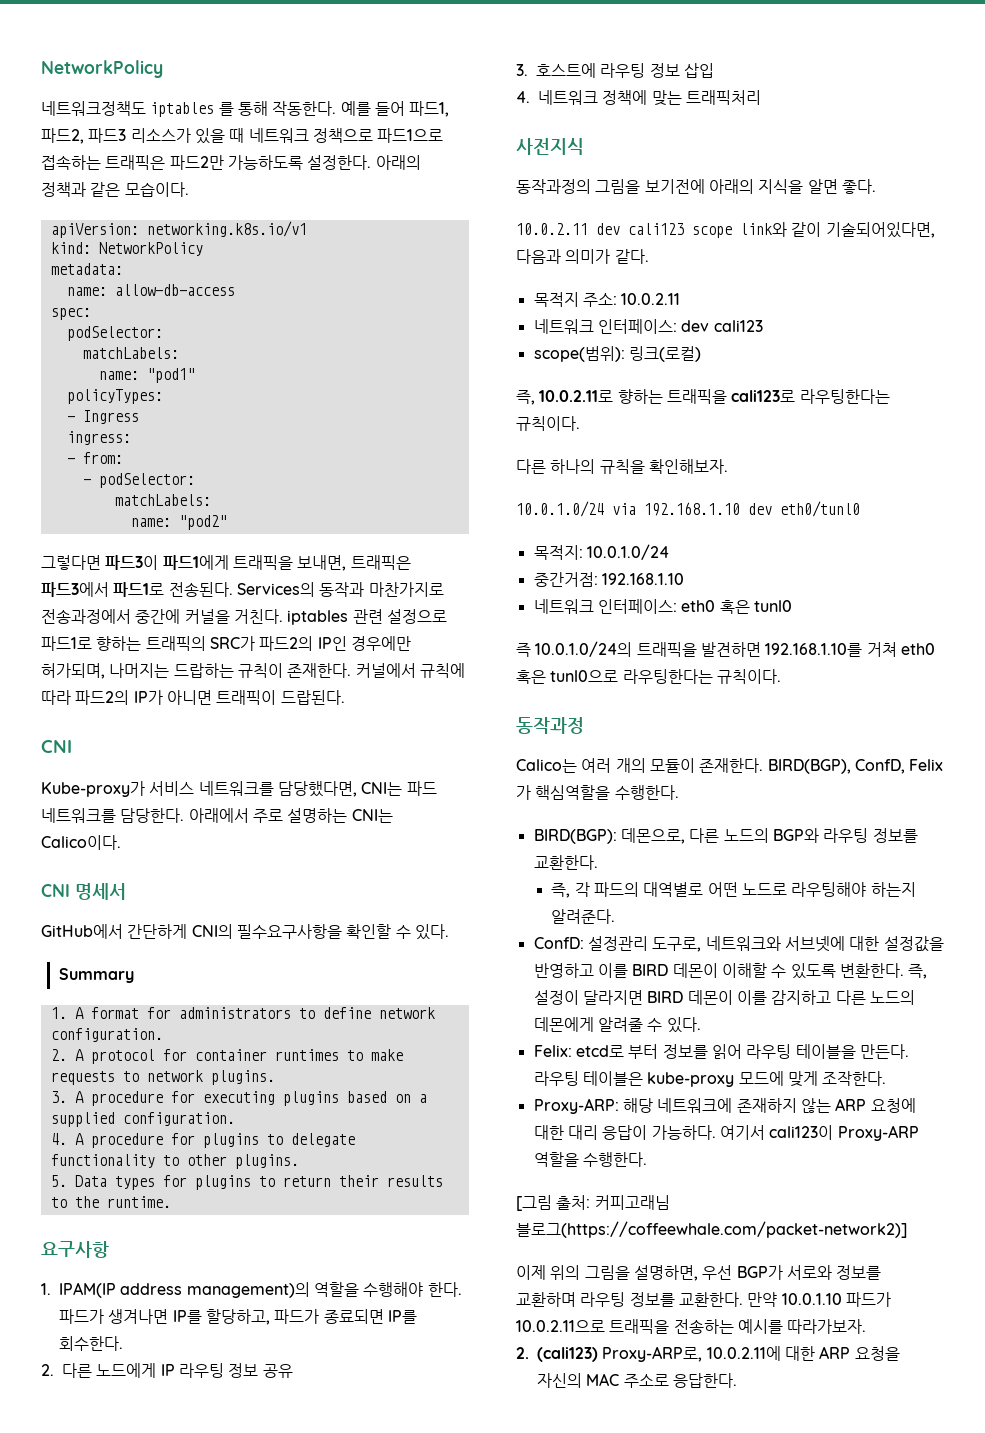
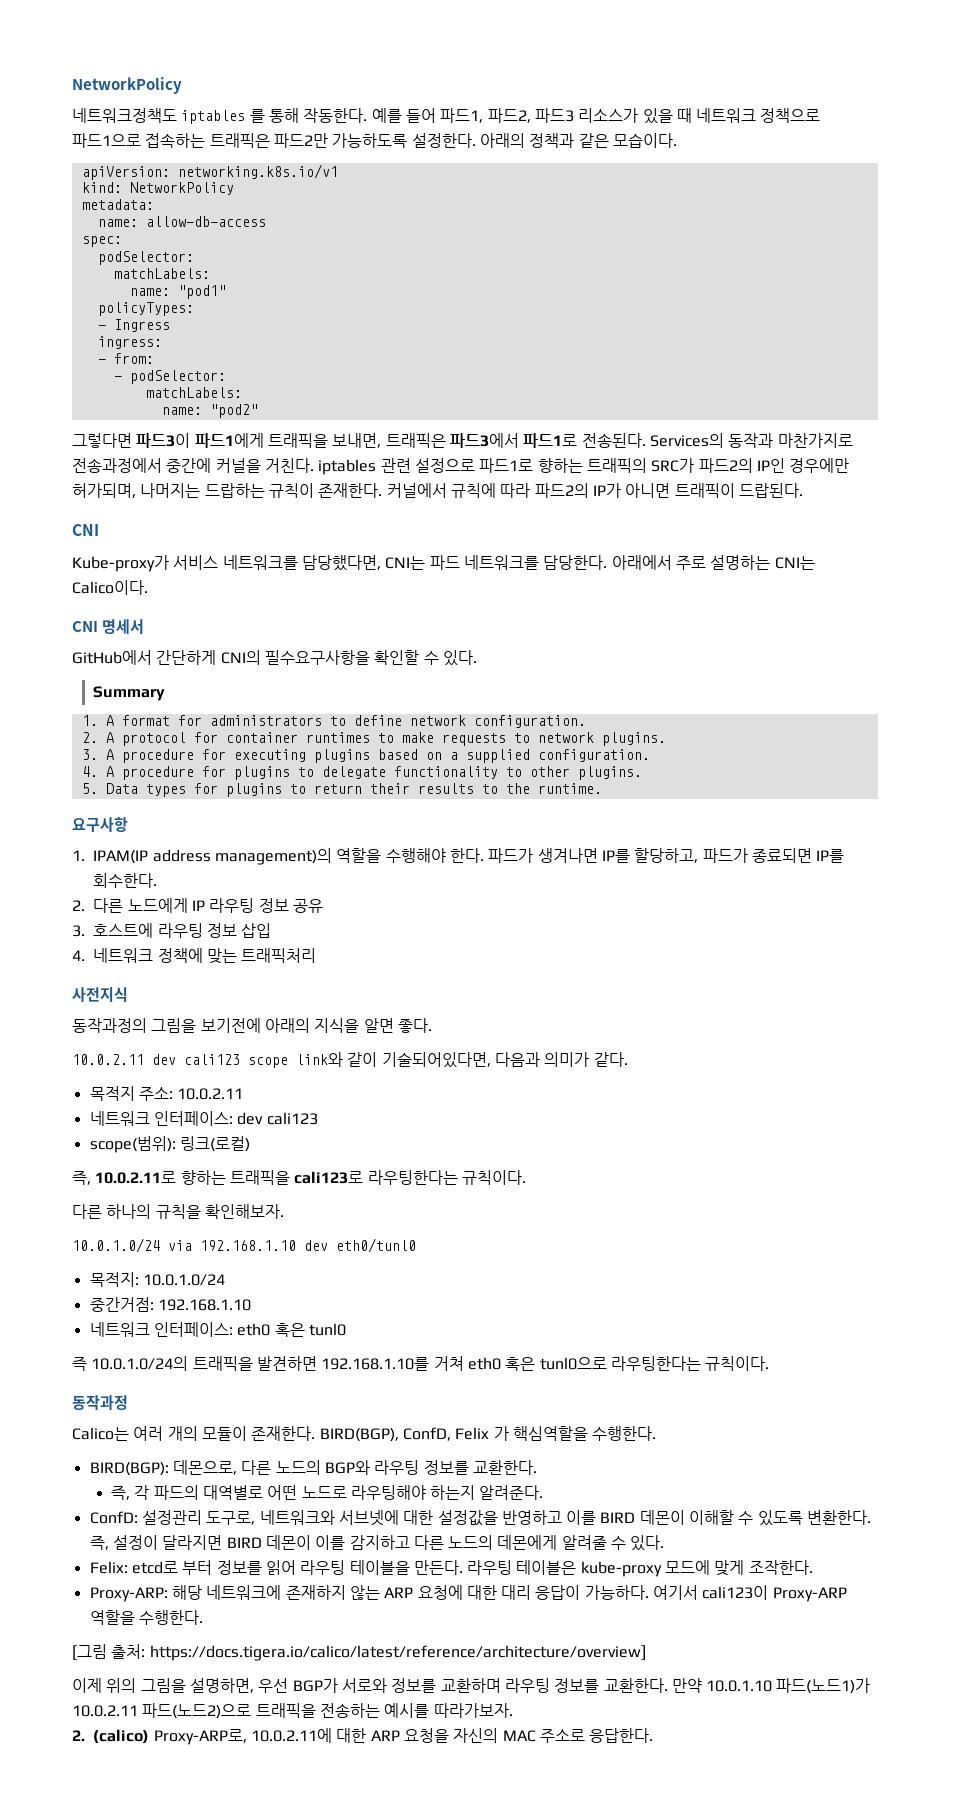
[594,1195,670,1210] [516,1221,907,1238] 커피고래님 블로그(https://coffeewhale.com/packet-network2)] -> [149,1645,646,1661] https://docs.tigera.io/calico/latest/reference/architecture/overview]
[845,1292,891,1307] [516,1320,605,1332] 파드가 10.0.2.11으로 -> [776,1678,871,1694] [72,1703,252,1719] 파드(노드1)가 10.0.2.11 파드(노드2)으로
[537,1347,598,1362] (cali123) -> [93,1729,150,1744] (calico)

